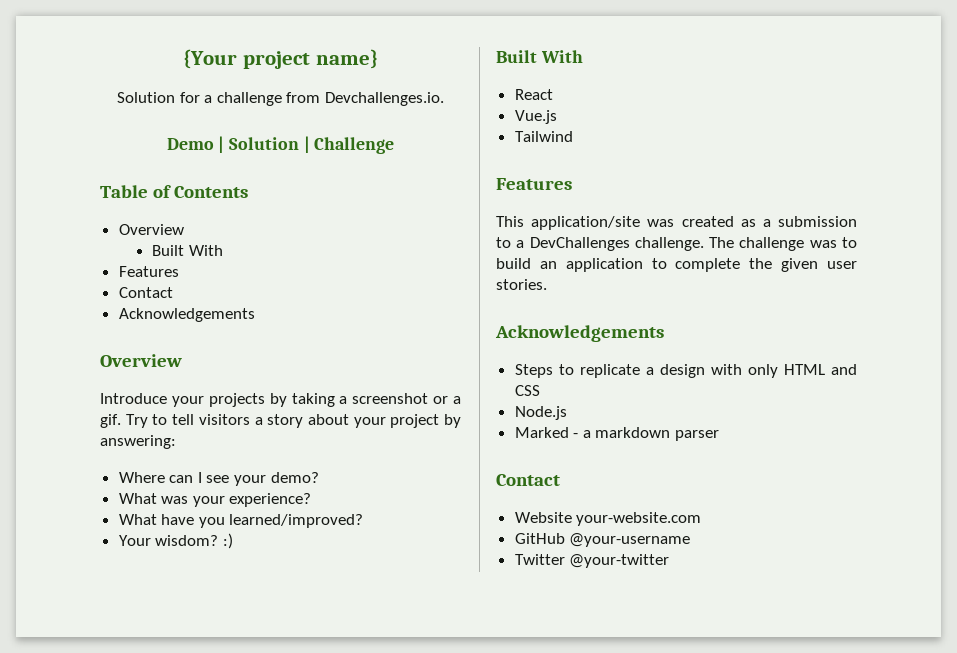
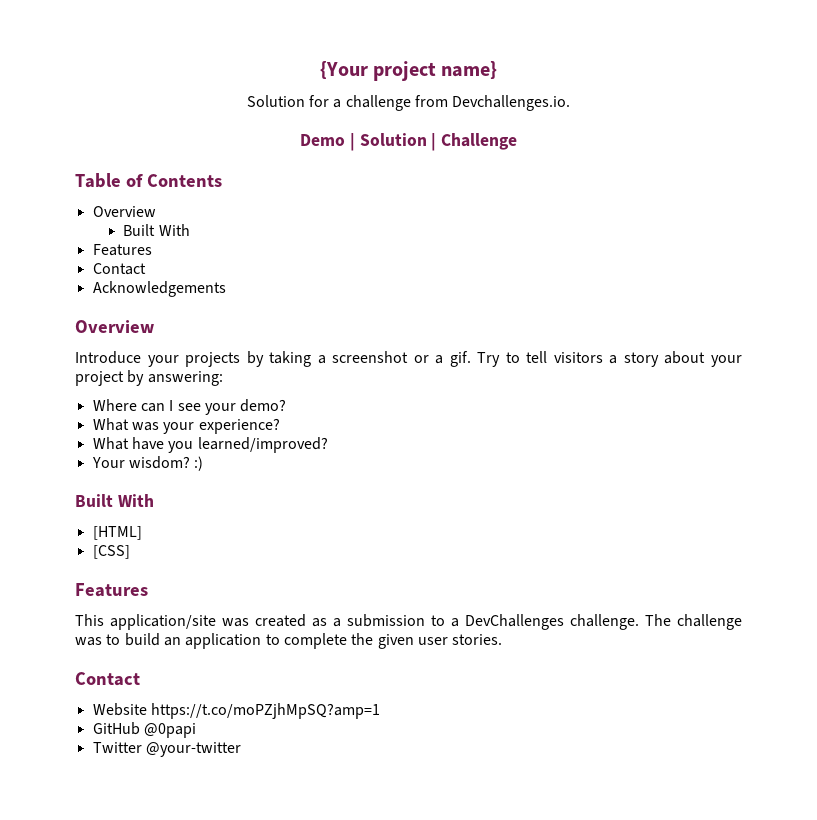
[514,89,553,100] [514,110,557,124] [514,131,573,142] React // Vue.js // Tailwind -> [92,526,142,540] [92,545,130,559] [HTML] // [CSS]
[495,325,664,342] [514,364,857,378] [514,385,540,396] [514,406,567,420] [514,427,720,441] // Acknowledgements // Steps to replicate a design with only HTML and CSS // Node.js // Marked - a markdown parser -> (503, 639) none
[576,512,702,526] your-website.com -> [150,703,380,719] https://t.co/moPZjhMpSQ?amp=1
[569,533,691,547] @your-username -> [143,723,196,738] @0papi

